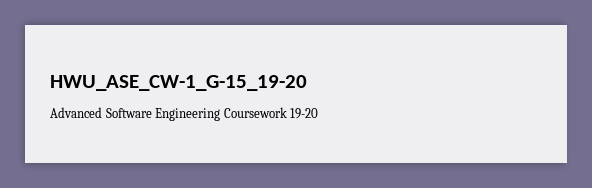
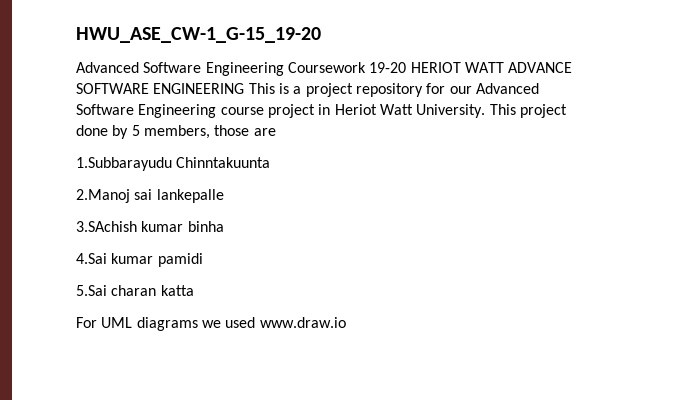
(319, 113) none -> [410,62,573,73] [76,83,539,97] [76,104,567,118] [76,125,276,139] [76,157,271,171] [76,189,224,203] [76,221,224,232] [76,253,203,267] [76,285,194,296] [76,317,346,331] HERIOT WATT ADVANCE SOFTWARE ENGINEERING This is a project repository for our Advanced Software Engineering course project in Heriot Watt University. This project done by 5 members, those are // 1.Subbarayudu Chinntakuunta // 2.Manoj sai lankepalle // 3.SAchish kumar binha // 4.Sai kumar pamidi // 5.Sai charan katta // For UML diagrams we used www.draw.io

